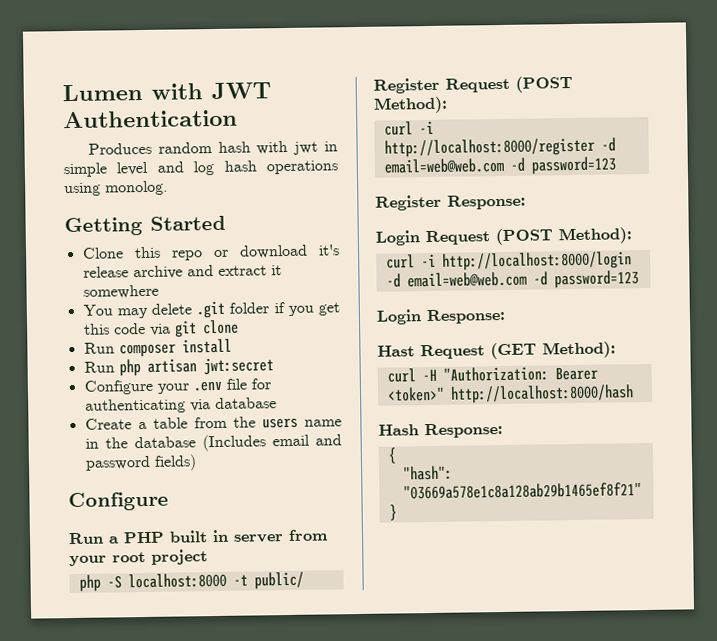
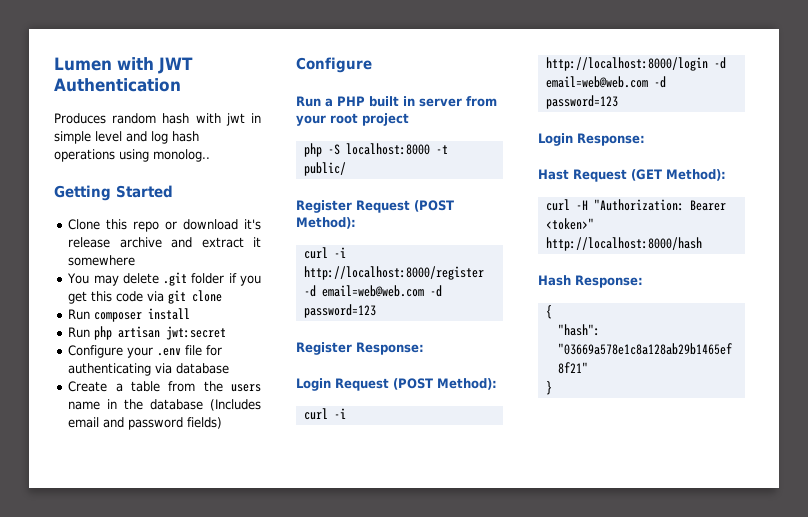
[105,180,168,196] monolog. -> [153,149,210,162] monolog..

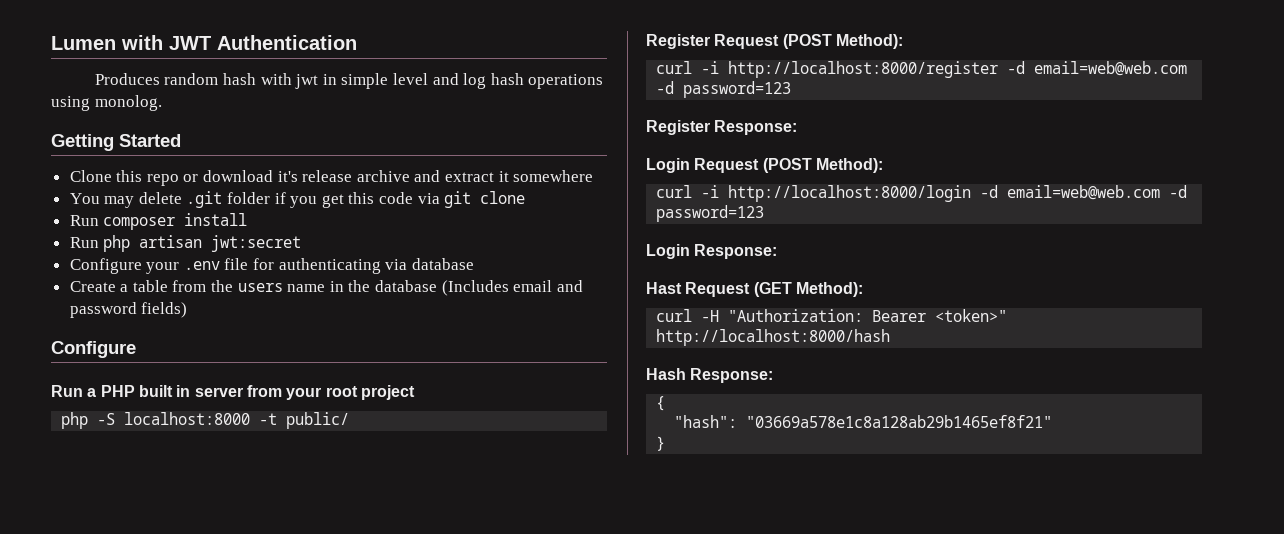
[153,149,210,162] monolog.. -> [94,95,162,111] monolog.

